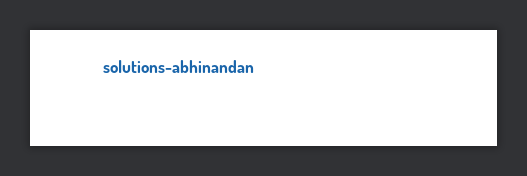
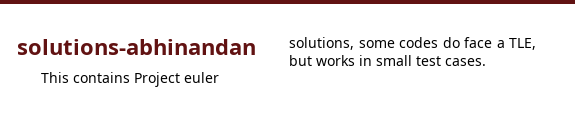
(254, 66) none -> [41,72,220,87] [289,37,536,50] [289,55,486,66] // This contains Project euler solutions, some codes do face a TLE, but works in small test cases.

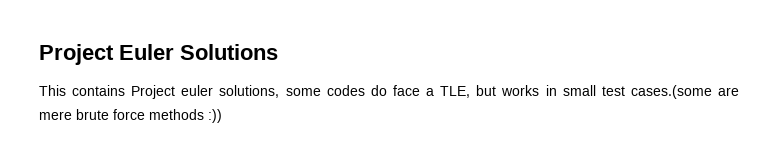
[17,39,256,55] solutions-abhinandan -> [39,44,278,65] Project Euler Solutions
[445,58,486,66] cases. -> [630,85,740,99] [39,109,222,123] cases.(some are mere brute force methods :))

